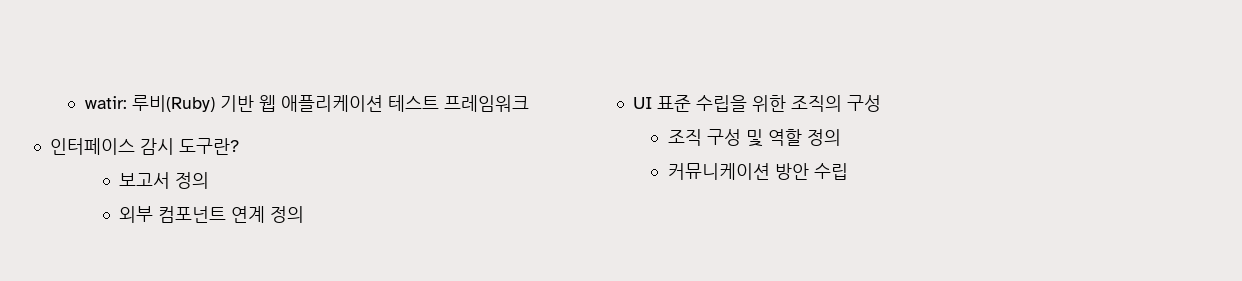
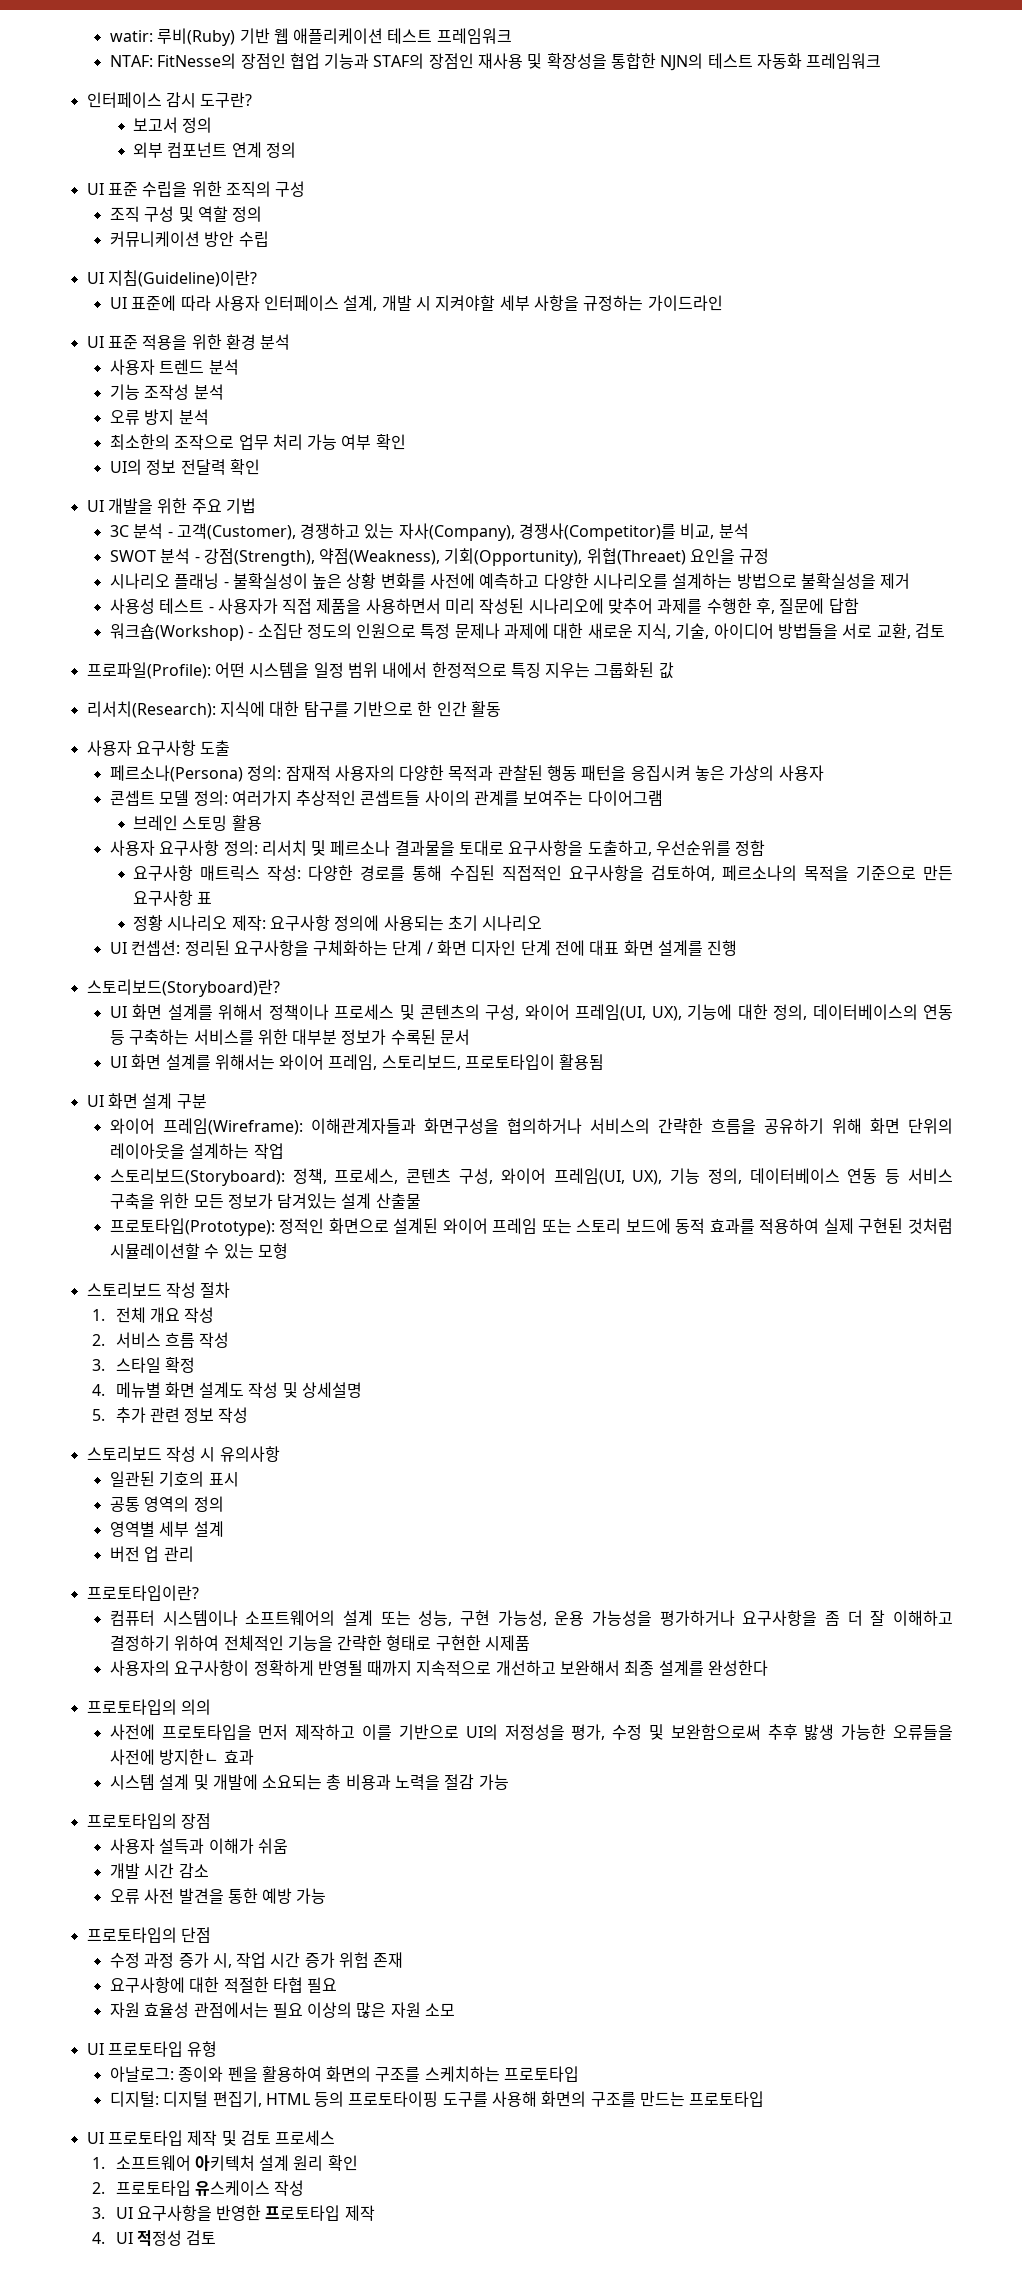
(529, 103) none -> [109,53,882,71] // NTAF: FitNesse의 장점인 협업 기능과 STAF의 장점인 재사용 및 확장성을 통합한 NJN의 테스트 자동화 프레임워크
(848, 171) none -> [86,270,257,287] [109,295,723,311] [86,334,291,350] [109,359,239,375] [109,384,224,400] [109,409,209,425] [109,434,406,450] [109,459,260,475] [86,498,256,514] [109,523,749,541] [109,548,770,566] [109,573,911,589] [109,598,859,614] [109,623,945,641] [86,662,674,679] [86,701,501,718] [86,740,231,756] [109,765,824,782] [109,790,663,806] [133,815,262,831] [109,840,766,856] [133,865,954,881] [133,890,213,906] [133,915,543,931] [109,940,738,956] [86,979,280,997] [109,1004,953,1021] [109,1029,471,1045] [109,1054,605,1070] [86,1093,207,1109] [109,1118,953,1135] [109,1143,284,1159] [109,1168,953,1186] [109,1193,421,1209] [109,1218,953,1236] [109,1243,288,1259] [86,1282,231,1298] [92,1307,215,1323] [92,1332,230,1348] [92,1357,195,1373] [92,1382,363,1398] [92,1407,249,1423] [86,1446,280,1462] [109,1471,239,1487] [109,1496,224,1512] [109,1521,224,1537] [109,1546,194,1562] [86,1585,199,1601] [109,1610,953,1626] [109,1635,531,1651] [109,1660,769,1676] [86,1699,211,1715] [109,1724,953,1740] [109,1749,254,1765] [109,1774,509,1790] [86,1813,211,1829] [109,1838,288,1854] [109,1863,209,1879] [109,1888,327,1904] [86,1927,211,1943] [109,1952,404,1968] [109,1977,338,1993] [109,2002,456,2018] [86,2041,218,2057] [109,2066,580,2082] [109,2091,765,2107] [86,2130,336,2146] [92,2155,358,2172] [92,2180,305,2196] [92,2205,375,2221] [92,2230,217,2246] // UI 지침(Guideline)이란? // UI 표준에 따라 사용자 인터페이스 설계, 개발 시 지켜야할 세부 사항을 규정하는 가이드라인 // UI 표준 적용을 위한 환경 분석 // 사용자 트렌드 분석 // 기능 조작성 분석 // 오류 방지 분석 // 최소한의 조작으로 업무 처리 가능 여부 확인 // UI의 정보 전달력 확인 // UI 개발을 위한 주요 기법 // 3C 분석 - 고객(Customer), 경쟁하고 있는 자사(Company), 경쟁사(Competitor)를 비교, 분석 // SWOT 분석 - 강점(Strength), 약점(Weakness), 기회(Opportunity), 위협(Threaet) 요인을 규정 // 시나리오 플래닝 - 불확실성이 높은 상황 변화를 사전에 예측하고 다양한 시나리오를 설계하는 방법으로 불확실성을 제거 // 사용성 테스트 - 사용자가 직접 제품을 사용하면서 미리 작성된 시나리오에 맞추어 과제를 수행한 후, 질문에 답함 // 워크숍(Workshop) - 소집단 정도의 인원으로 특정 문제나 과제에 대한 새로운 지식, 기술, 아이디어 방법들을 서로 교환, 검토 // 프로파일(Profile): 어떤 시스템을 일정 범위 내에서 한정적으로 특징 지우는 그룹화된 값 // 리서치(Research): 지식에 대한 탐구를 기반으로 한 인간 활동 // 사용자 요구사항 도출 // 페르소나(Persona) 정의: 잠재적 사용자의 다양한 목적과 관찰된 행동 패턴을 응집시켜 놓은 가상의 사용자 // 콘셉트 모델 정의: 여러가지 추상적인 콘셉트들 사이의 관계를 보여주는 다이어그램 // 브레인 스토밍 활용 // 사용자 요구사항 정의: 리서치 및 페르소나 결과물을 토대로 요구사항을 도출하고, 우선순위를 정함 // 요구사항 매트릭스 작성: 다양한 경로를 통해 수집된 직접적인 요구사항을 검토하여, 페르소나의 목적을 기준으로 만든 요구사항 표 // 정황 시나리오 제작: 요구사항 정의에 사용되는 초기 시나리오 // UI 컨셉션: 정리된 요구사항을 구체화하는 단계 / 화면 디자인 단계 전에 대표 화면 설계를 진행 // 스토리보드(Storyboard)란? // UI 화면 설계를 위해서 정책이나 프로세스 및 콘텐츠의 구성, 와이어 프레임(UI, UX), 기능에 대한 정의, 데이터베이스의 연동 등 구축하는 서비스를 위한 대부분 정보가 수록된 문서 // UI 화면 설계를 위해서는 와이어 프레임, 스토리보드, 프로토타입이 활용됨 // UI 화면 설계 구분 // 와이어 프레임(Wireframe): 이해관계자들과 화면구성을 협의하거나 서비스의 간략한 흐름을 공유하기 위해 화면 단위의 레이아웃을 설계하는 작업 // 스토리보드(Storyboard): 정책, 프로세스, 콘텐츠 구성, 와이어 프레임(UI, UX), 기능 정의, 데이터베이스 연동 등 서비스 구축을 위한 모든 정보가 담겨있는 설계 산출물 // 프로토타입(Prototype): 정적인 화면으로 설계된 와이어 프레임 또는 스토리 보드에 동적 효과를 적용하여 실제 구현된 것처럼 시뮬레이션할 수 있는 모형 // 스토리보드 작성 절차 // 1. 전체 개요 작성 // 2. 서비스 흐름 작성 // 3. 스타일 확정 // 4. 메뉴별 화면 설계도 작성 및 상세설명 // 5. 추가 관련 정보 작성 // 스토리보드 작성 시 유의사항 // 일관된 기호의 표시 // 공통 영역의 정의 // 영역별 세부 설계 // 버전 업 관리 // 프로토타입이란? // 컴퓨터 시스템이나 소프트웨어의 설계 또는 성능, 구현 가능성, 운용 가능성을 평가하거나 요구사항을 좀 더 잘 이해하고 결정하기 위하여 전체적인 기능을 간략한 형태로 구현한 시제품 // 사용자의 요구사항이 정확하게 반영될 때까지 지속적으로 개선하고 보완해서 최종 설계를 완성한다 // 프로토타입의 의의 // 사전에 프로토타입을 먼저 제작하고 이를 기반으로 UI의 저정성을 평가, 수정 및 보완함으로써 추후 밣생 가능한 오류들을 사전에 방지한ㄴ 효과 // 시스템 설계 및 개발에 소요되는 총 비용과 노력을 절감 가능 // 프로토타입의 장점 // 사용자 설득과 이해가 쉬움 // 개발 시간 감소 // 오류 사전 발견을 통한 예방 가능 // 프로토타입의 단점 // 수정 과정 증가 시, 작업 시간 증가 위험 존재 // 요구사항에 대한 적절한 타협 필요 // 자원 효율성 관점에서는 필요 이상의 많은 자원 소모 // UI 프로토타입 유형 // 아날로그: 종이와 펜을 활용하여 화면의 구조를 스케치하는 프로토타입 // 디지털: 디지털 편집기, HTML 등의 프로토타이핑 도구를 사용해 화면의 구조를 만드는 프로토타입 // UI 프로토타입 제작 및 검토 프로세스 // 1. 소프트웨어 아키텍처 설계 원리 확인 // 2. 프로토타입 유스케이스 작성 // 3. UI 요구사항을 반영한 프로토타입 제작 // 4. UI 적정성 검토

